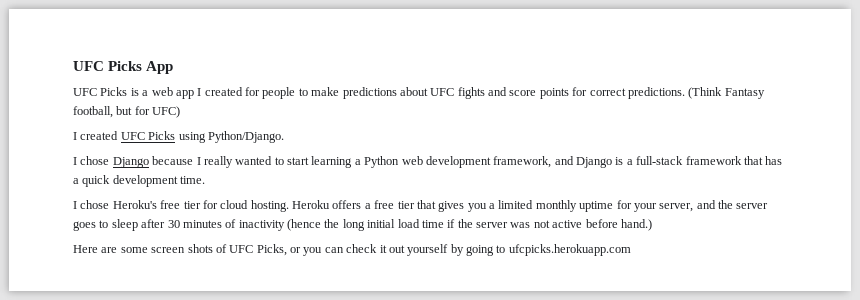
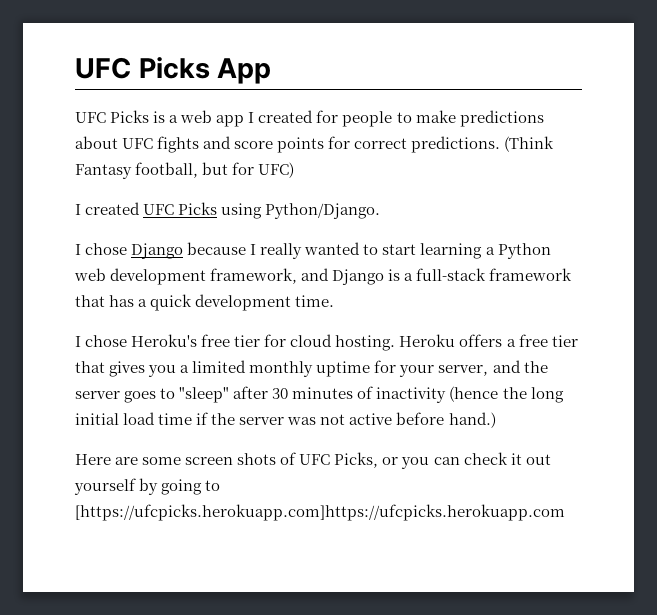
[111,219,138,231] sleep -> [179,387,230,403] "sleep"
[508,244,631,256] ufcpicks.herokuapp.com -> [75,504,565,521] [https://ufcpicks.herokuapp.com]https://ufcpicks.herokuapp.com

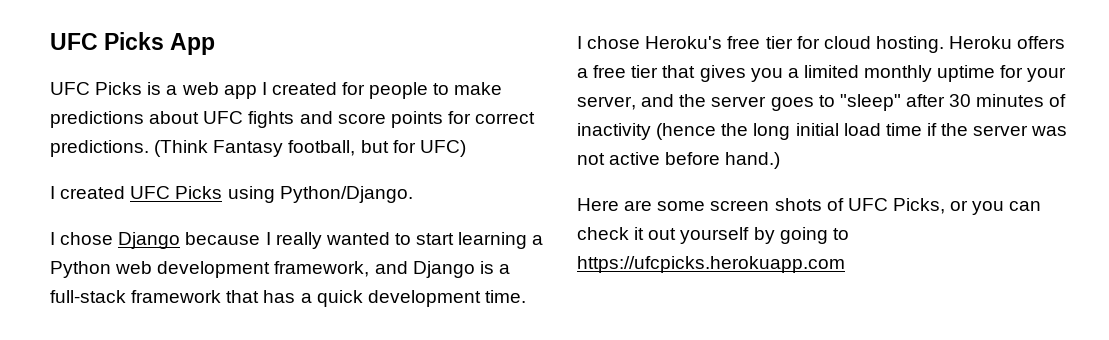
[75,504,565,521] [https://ufcpicks.herokuapp.com]https://ufcpicks.herokuapp.com -> [577,256,845,273] https://ufcpicks.herokuapp.com

